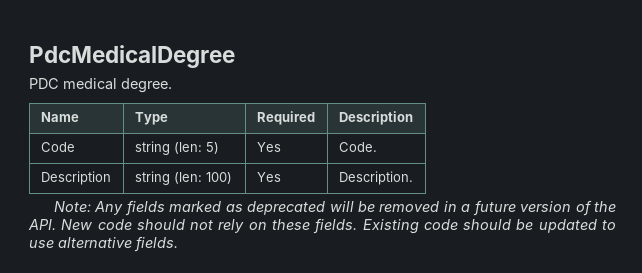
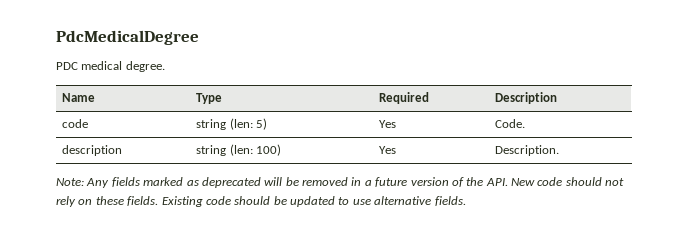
[40,142,75,152] Code -> [62,119,89,128] code
[40,171,111,185] Description -> [62,145,123,156] description

